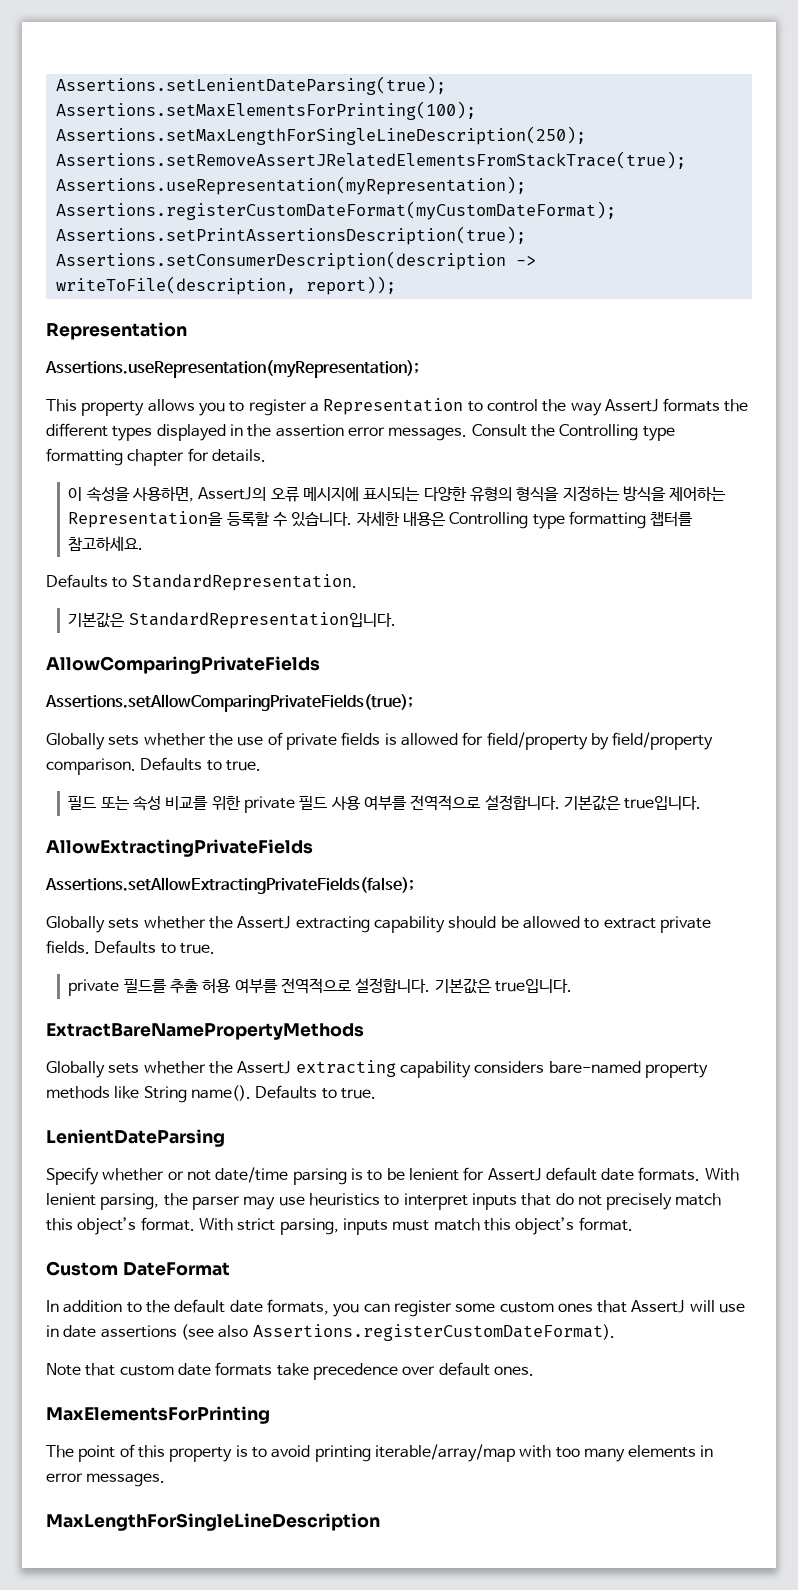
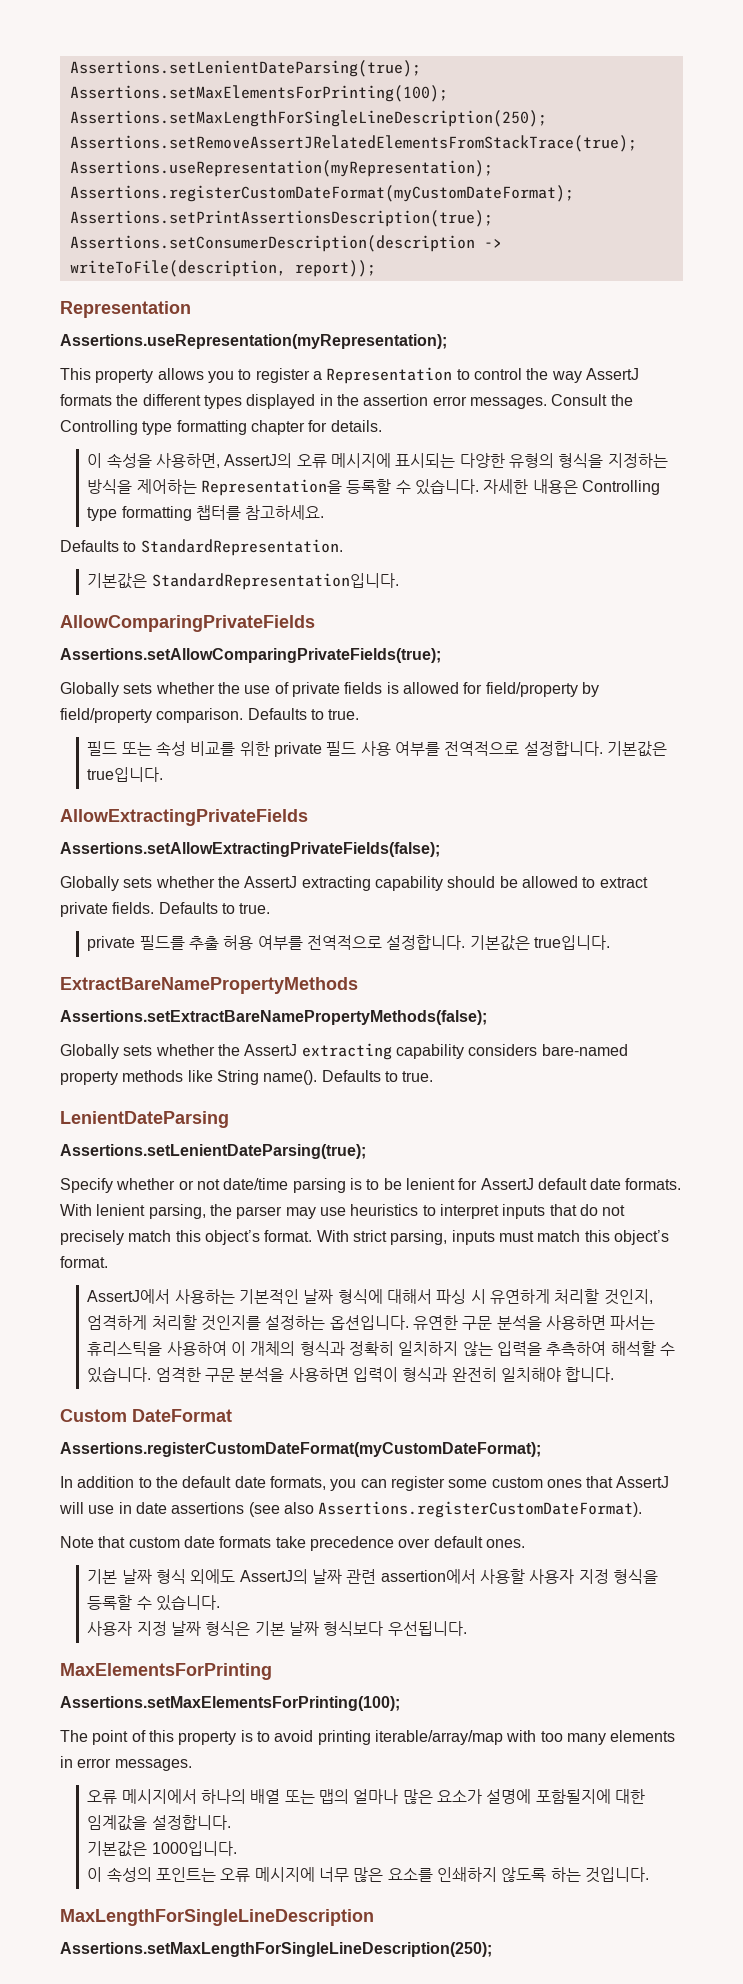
(364, 1031) none -> [60,1010,487,1025] // Assertions.setExtractBareNamePropertyMethods(false);
(225, 1138) none -> [60,1144,366,1159] // Assertions.setLenientDateParsing(true);
(633, 1224) none -> [87,1289,653,1305] [87,1315,656,1331] [87,1341,675,1356] [87,1367,615,1383] // AssertJ에서 사용하는 기본적인 날짜 형식에 대해서 파싱 시 유연하게 처리할 것인지, 엄격하게 처리할 것인지를 설정하는 옵션입니다. 유연한 구문 분석을 사용하면 파서는 휴리스틱을 사용하여 이 개체의 형식과 정확히 일치하지 않는 입력을 추측하여 해석할 수 있습니다. 엄격한 구문 분석을 사용하면 입력이 형식과 완전히 일치해야 합니다.
(230, 1269) none -> [60,1442,541,1457] // Assertions.registerCustomDateFormat(myCustomDateFormat);
(534, 1371) none -> [87,1569,658,1584] [87,1595,221,1611] [87,1621,467,1636] // 기본 날짜 형식 외에도 AssertJ의 날짜 관련 assertion에서 사용할 사용자 지정 형식을 등록할 수 있습니다. // 사용자 지정 날짜 형식은 기본 날짜 형식보다 우선됩니다.
(270, 1415) none -> [60,1696,400,1711] // Assertions.setMaxElementsForPrinting(100);
(166, 1480) none -> [87,1789,645,1804] [87,1815,231,1831] [87,1841,237,1857] [87,1867,649,1883] // 오류 메시지에서 하나의 배열 또는 맵의 얼마나 많은 요소가 설명에 포함될지에 대한 임계값을 설정합니다. // 기본값은 1000입니다. // 이 속성의 포인트는 오류 메시지에 너무 많은 요소를 인쇄하지 않도록 하는 것입니다.
(380, 1522) none -> [60,1942,492,1957] // Assertions.setMaxLengthForSingleLineDescription(250);

